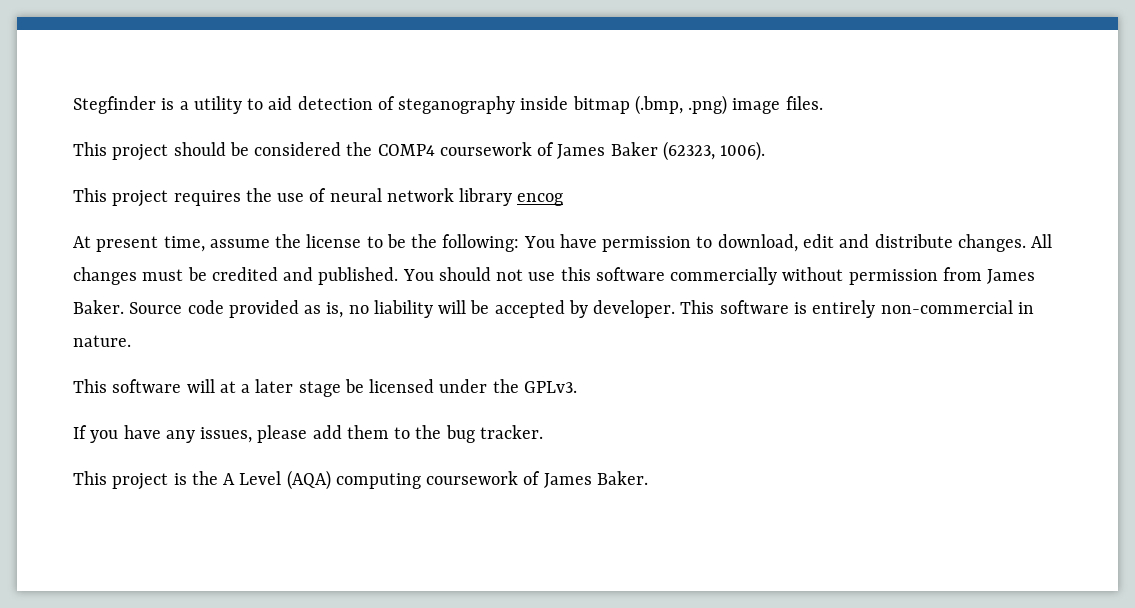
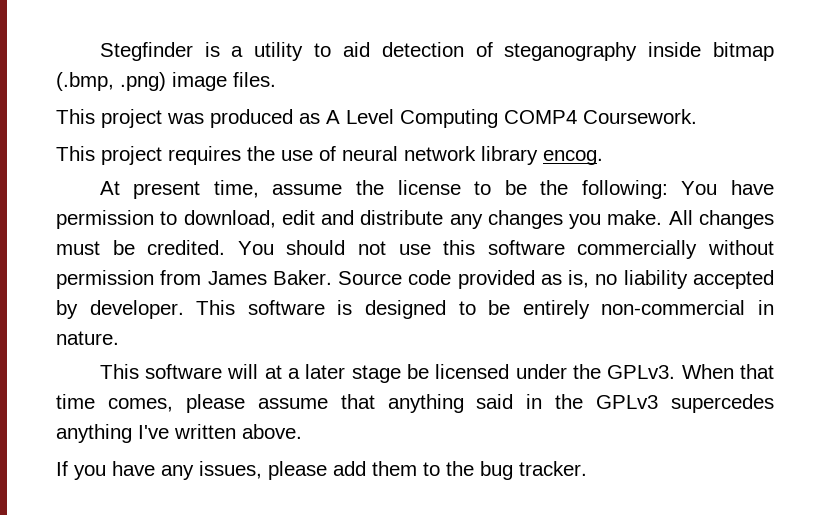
[173,141,766,161] should be considered the COMP4 coursework of James Baker (62323, 1006). -> [167,109,697,128] was produced as A Level Computing COMP4 Coursework.
[517,193,564,206] encog -> [543,150,603,165] encog.
[957,234,1026,252] changes. -> [449,210,663,229] any changes you make.
[211,267,399,285] credited and published. -> [147,240,226,255] credited.
[438,300,490,314] will be -> (688, 279) none
(807, 308) none -> [365,300,511,319] designed to be
(577, 387) none -> [681,364,774,379] [56,394,774,413] [56,424,302,443] When that time comes, please assume that anything said in the GPLv3 supercedes anything I've written above.
[73,470,648,490] // This project is the A Level (AQA) computing coursework of James Baker. -> (587, 468) none

